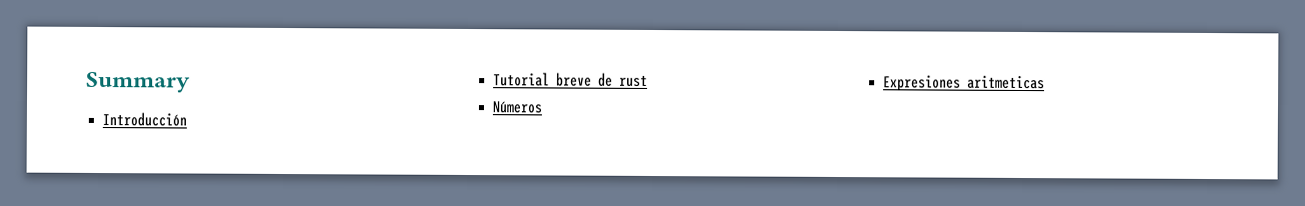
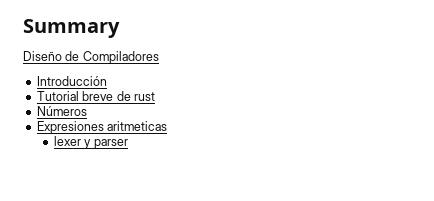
(191, 82) none -> [23,51,159,64] // Diseño de Compiladores
(1046, 82) none -> [54,136,128,149] // lexer y parser

